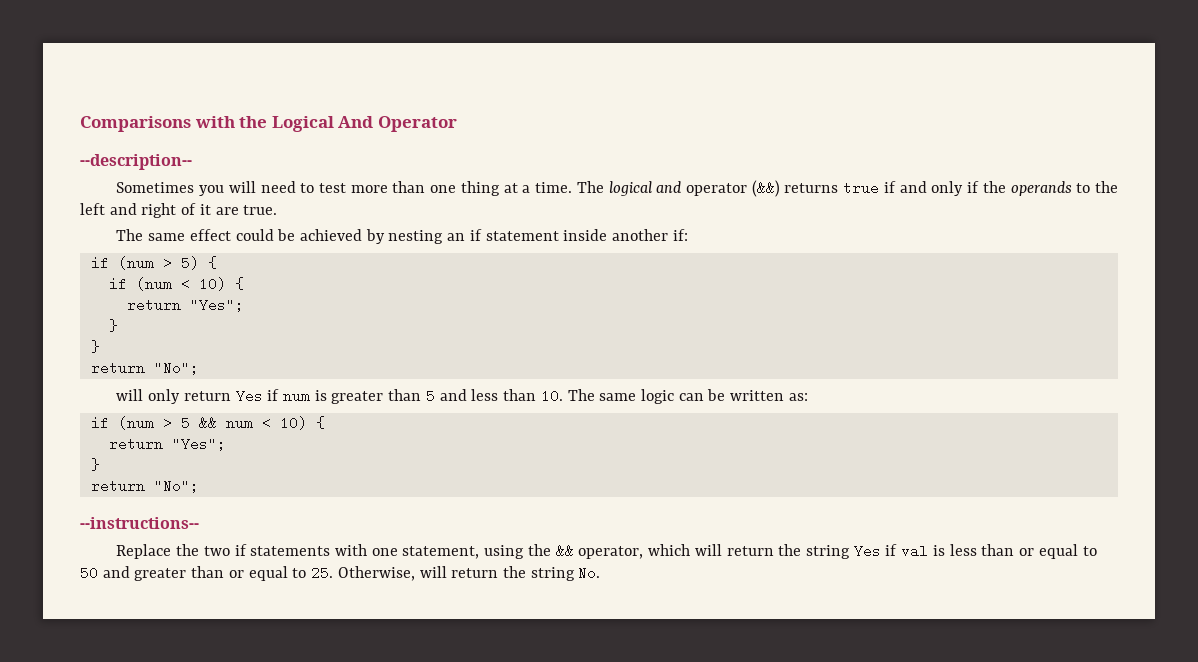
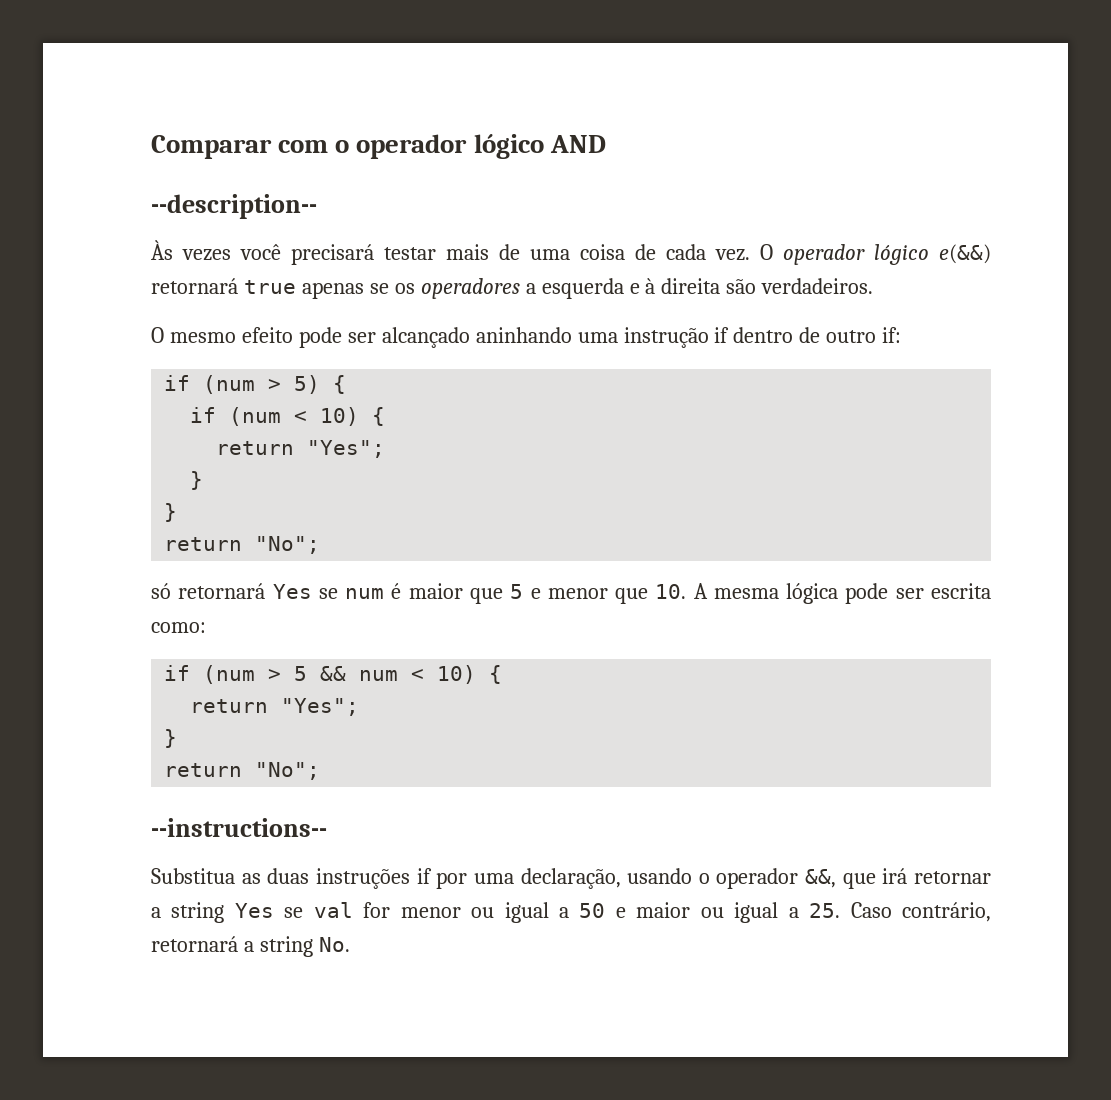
[80,116,457,132] [80,154,192,170] [116,180,1118,197] [80,203,278,218] [116,229,669,244] Comparisons with the Logical And Operator // --description-- // Sometimes you will need to test more than one thing at a time. The logical and operator (&&) returns true if and only if the operands to the left and right of it are true. // The same effect could be achieved by nesting an if statement inside another -> [151,134,606,159] [151,194,317,219] [151,240,991,265] [151,278,874,299] [151,327,877,348] Comparar com o operador lógico AND // --description-- // Às vezes você precisará testar mais de uma coisa de cada vez. O operador lógico e(&&) retornará true apenas se os operadores a esquerda e à direita são verdadeiros. // O mesmo efeito pode ser alcançado aninhando uma instrução if dentro de outro
[116,389,808,404] will only return Yes if num is greater than 5 and less than 10. The same logic can be written as: -> [151,583,992,604] [151,622,206,633] só retornará Yes se num é maior que 5 e menor que 10. A mesma lógica pode ser escrita como:
[116,544,1097,559] [80,566,526,581] Replace the two if statements with one statement, using the && operator, which will return the string Yes if val is less than or equal to 50 and greater than or equal to 25. Otherwise, will return the -> [151,868,991,889] [151,902,992,923] [151,936,254,952] Substitua as duas instruções if por uma declaração, usando o operador &&, que irá retornar a string Yes se val for menor ou igual a 50 e maior ou igual a 25. Caso contrário, retornará a

